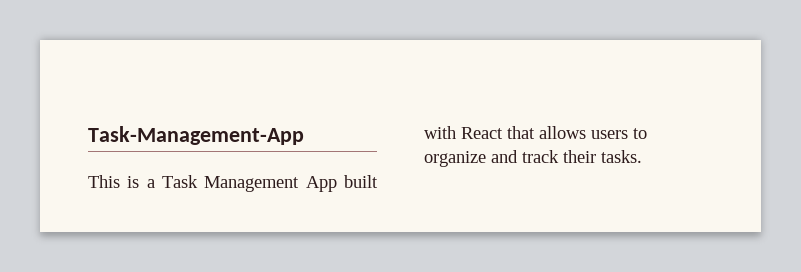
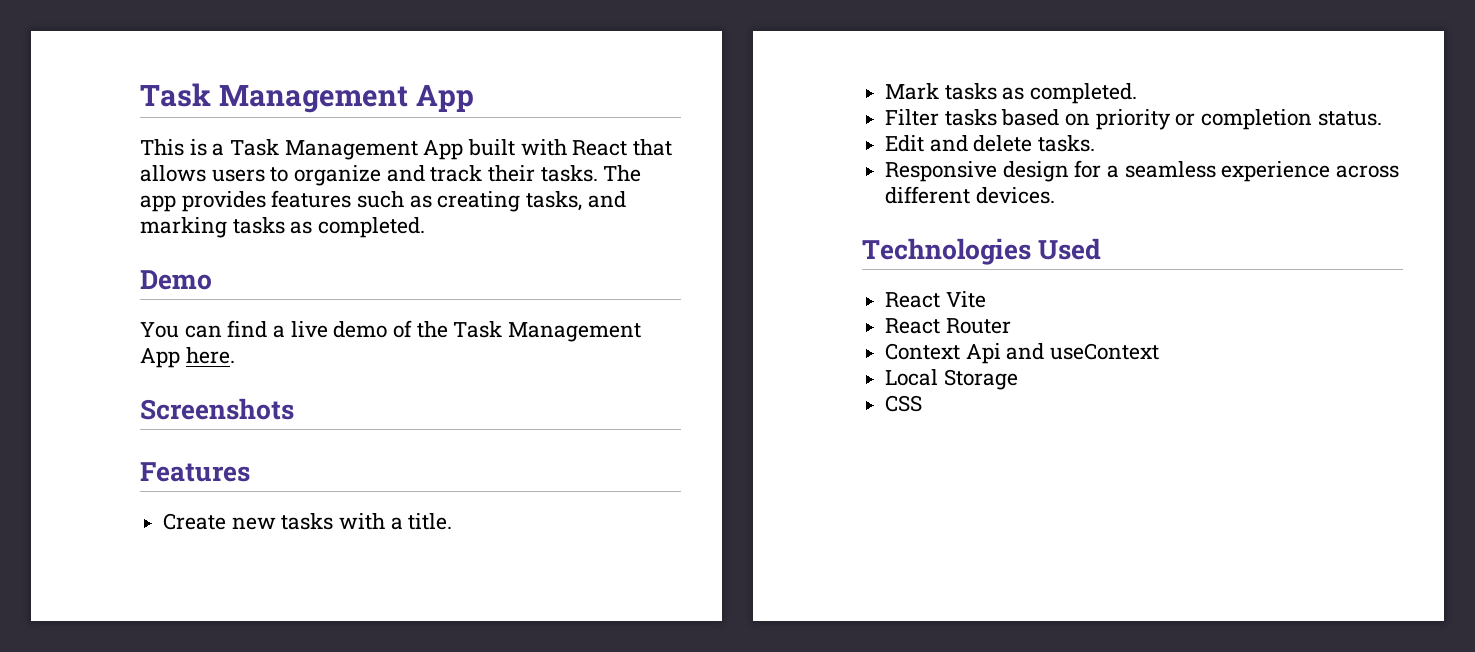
[88,126,304,145] Task-Management-App -> [140,83,474,113] Task Management App
(642, 156) none -> [603,165,642,182] [140,190,626,212] [140,217,426,238] [140,270,212,290] [140,320,642,342] [140,347,235,368] [140,398,294,420] [140,462,250,482] [163,513,453,530] [885,83,1138,104] [885,109,1382,130] [885,135,1096,152] [885,160,1400,182] [885,186,1055,204] [862,238,1102,265] [885,291,986,308] [885,318,1011,334] [885,343,1160,364] [885,369,1018,390] [885,395,923,412] The app provides features such as creating tasks, and marking tasks as completed. // Demo // You can find a live demo of the Task Management App here. // Screenshots // Features // Create new tasks with a title. // Mark tasks as completed. // Filter tasks based on priority or completion status. // Edit and delete tasks. // Responsive design for a seamless experience across different devices. // Technologies Used // React Vite // React Router // Context Api and useContext // Local Storage // CSS

